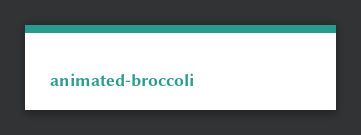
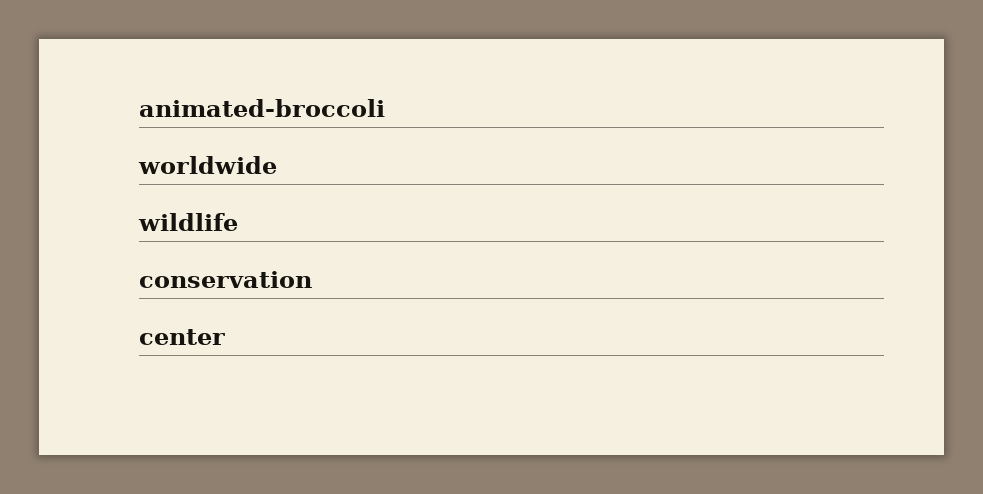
(194, 80) none -> [138,156,277,174] [138,213,238,231] [139,271,312,288] [139,329,225,345] // worldwide // wildlife // conservation // center

